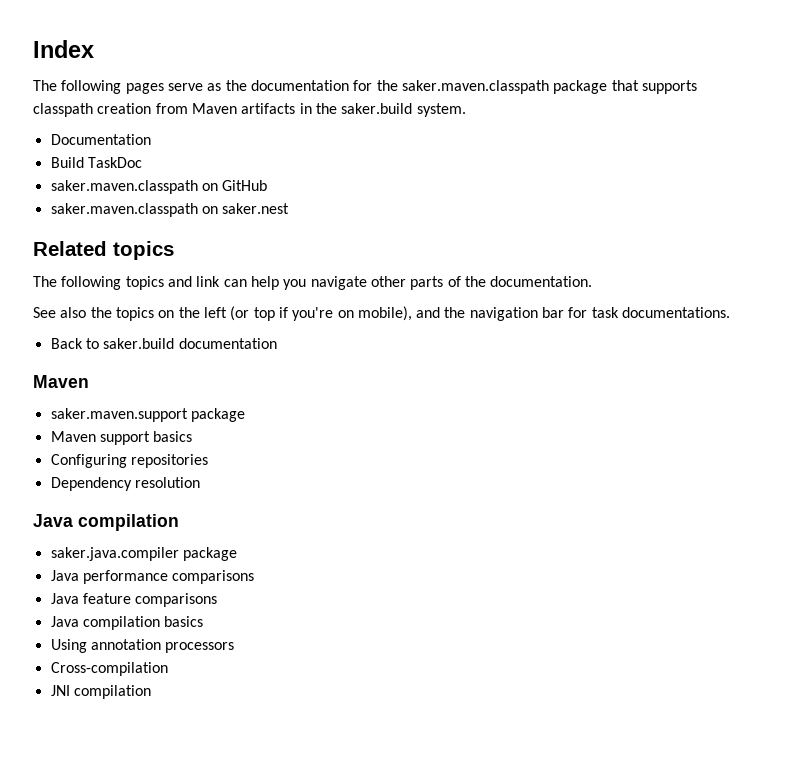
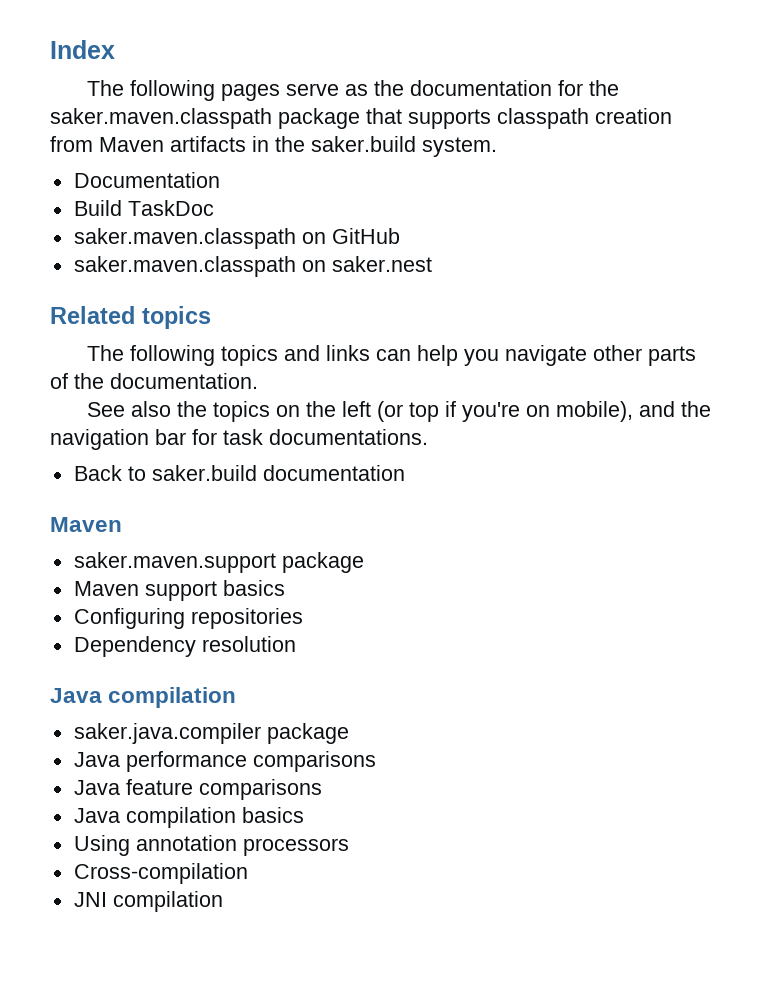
[196,276,221,287] link -> [325,345,370,361] links

